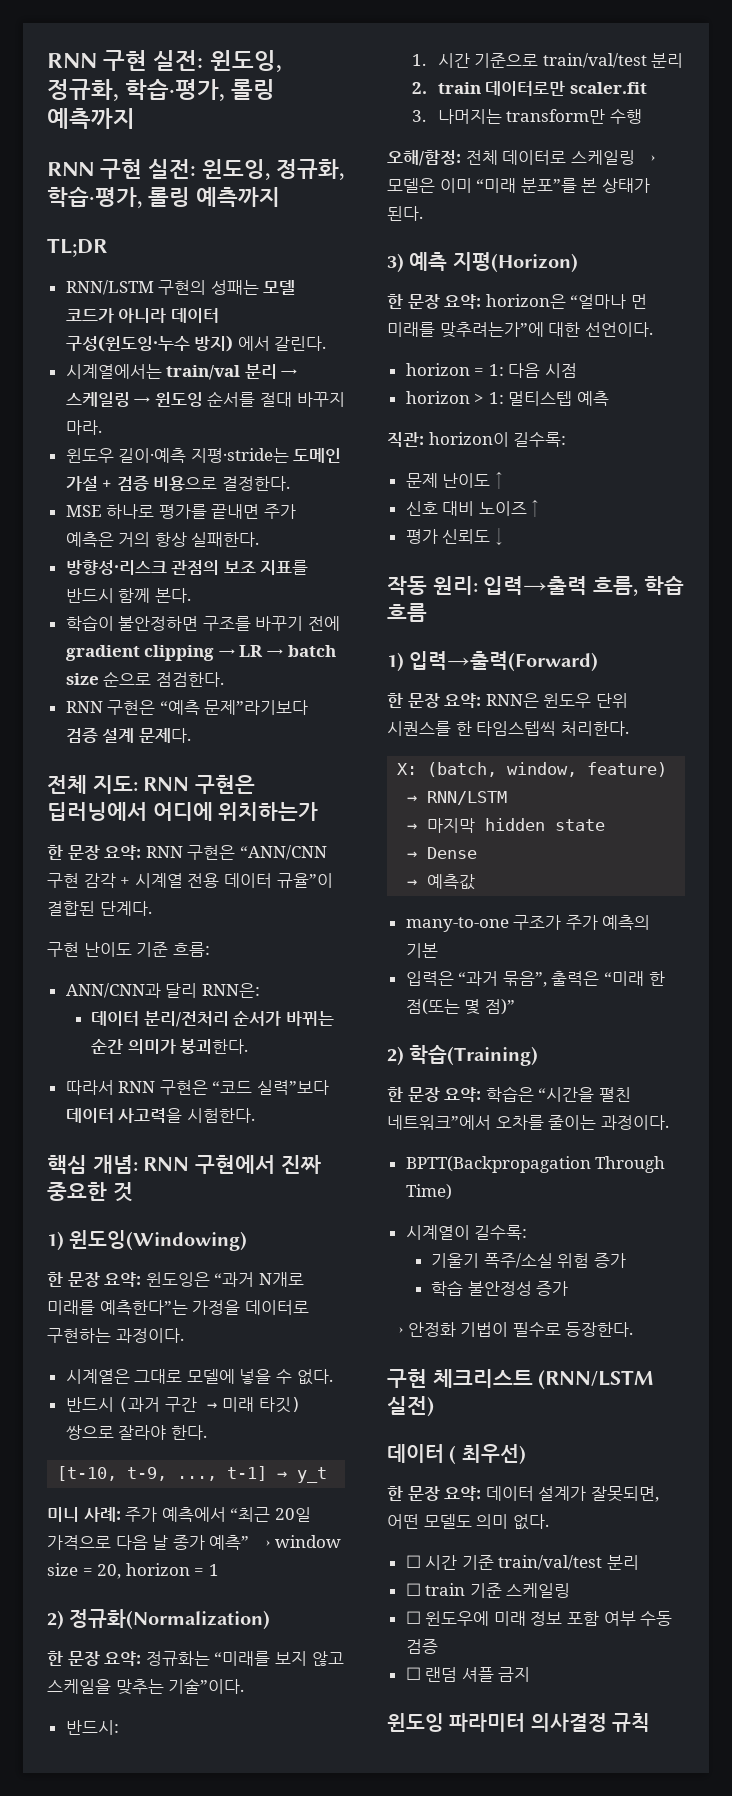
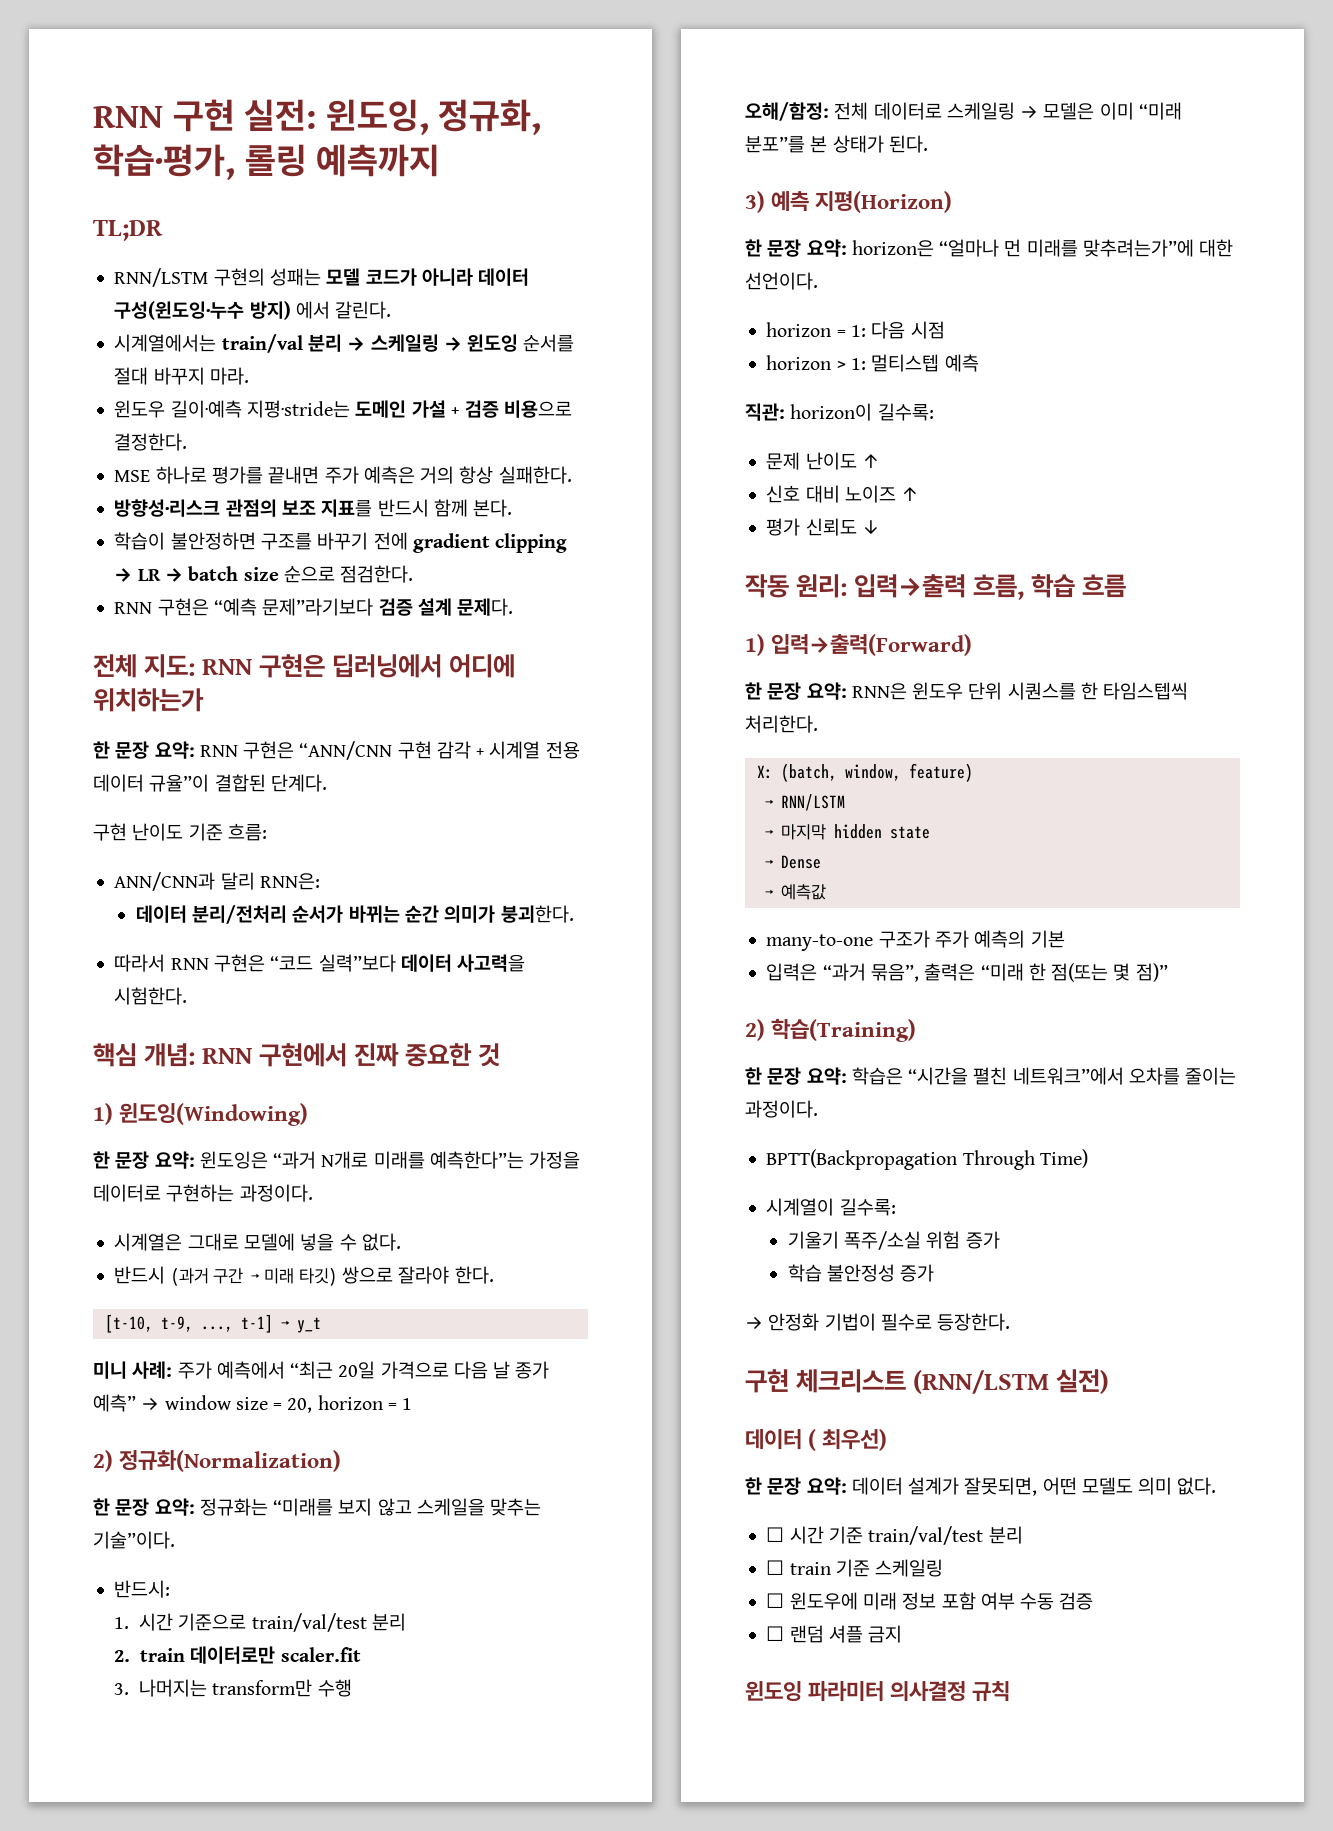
[47,50,282,72] [47,79,276,101] [47,108,135,129] [47,159,344,180] [47,187,280,208] RNN 구현 실전: 윈도잉, 정규화, 학습·평가, 롤링 예측까지 // RNN 구현 실전: 윈도잉, 정규화, 학습·평가, 롤링 예측까지 -> [93,99,542,135] [93,144,441,180] RNN 구현 실전: 윈도잉, 정규화, 학습·평가, 롤링 예측까지

